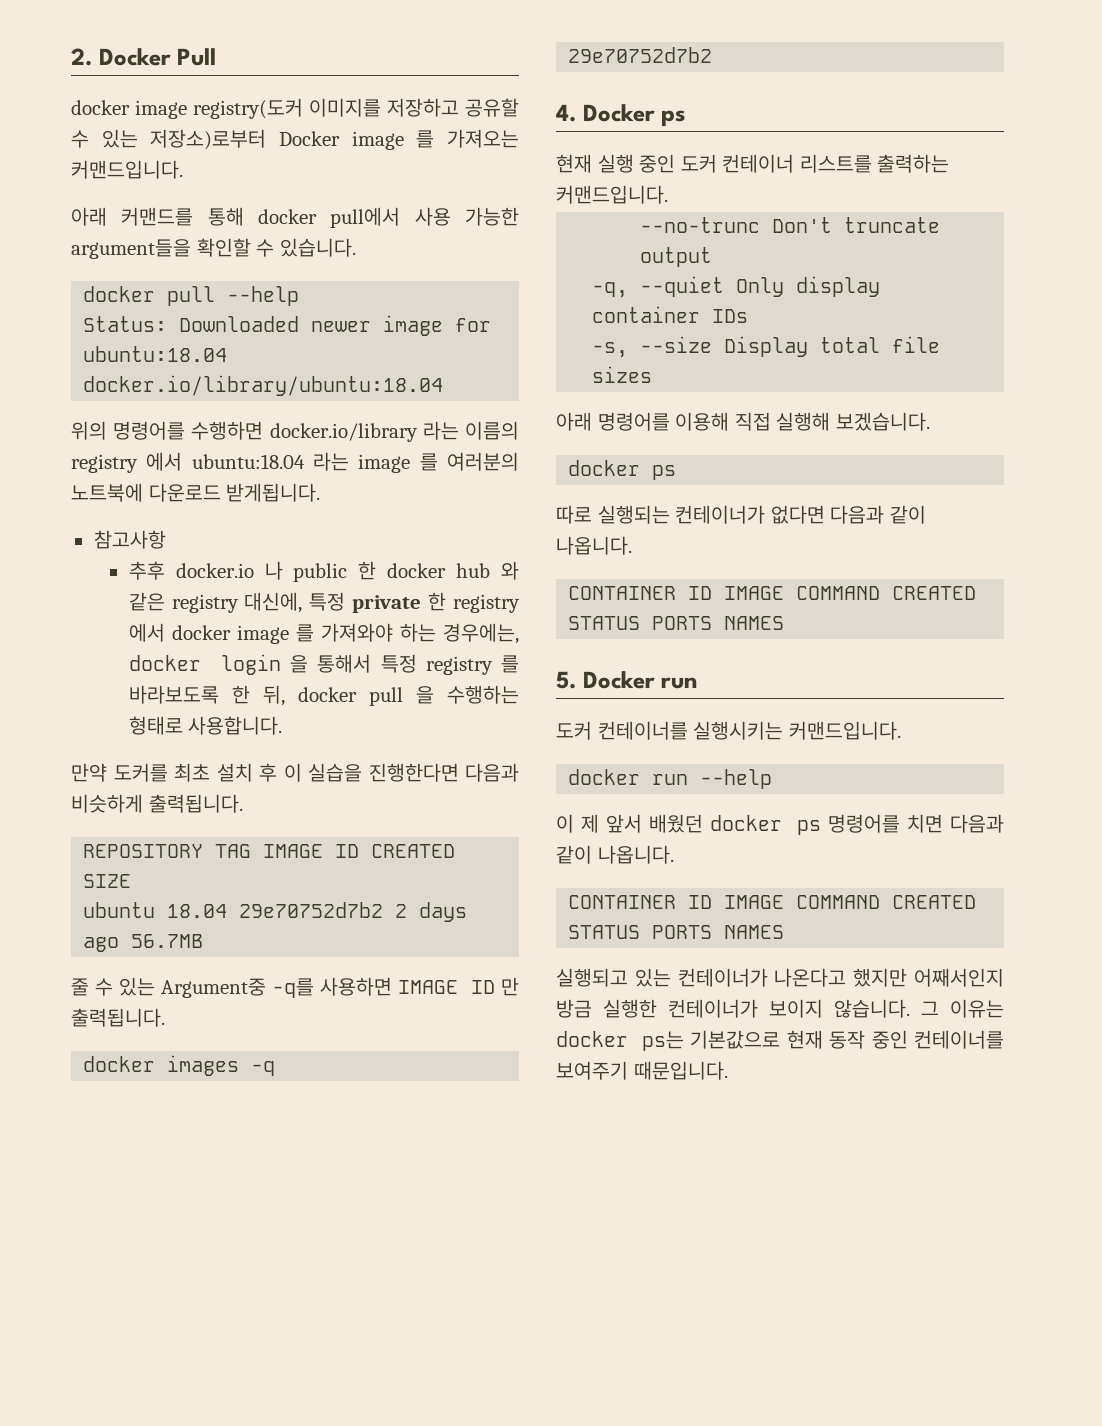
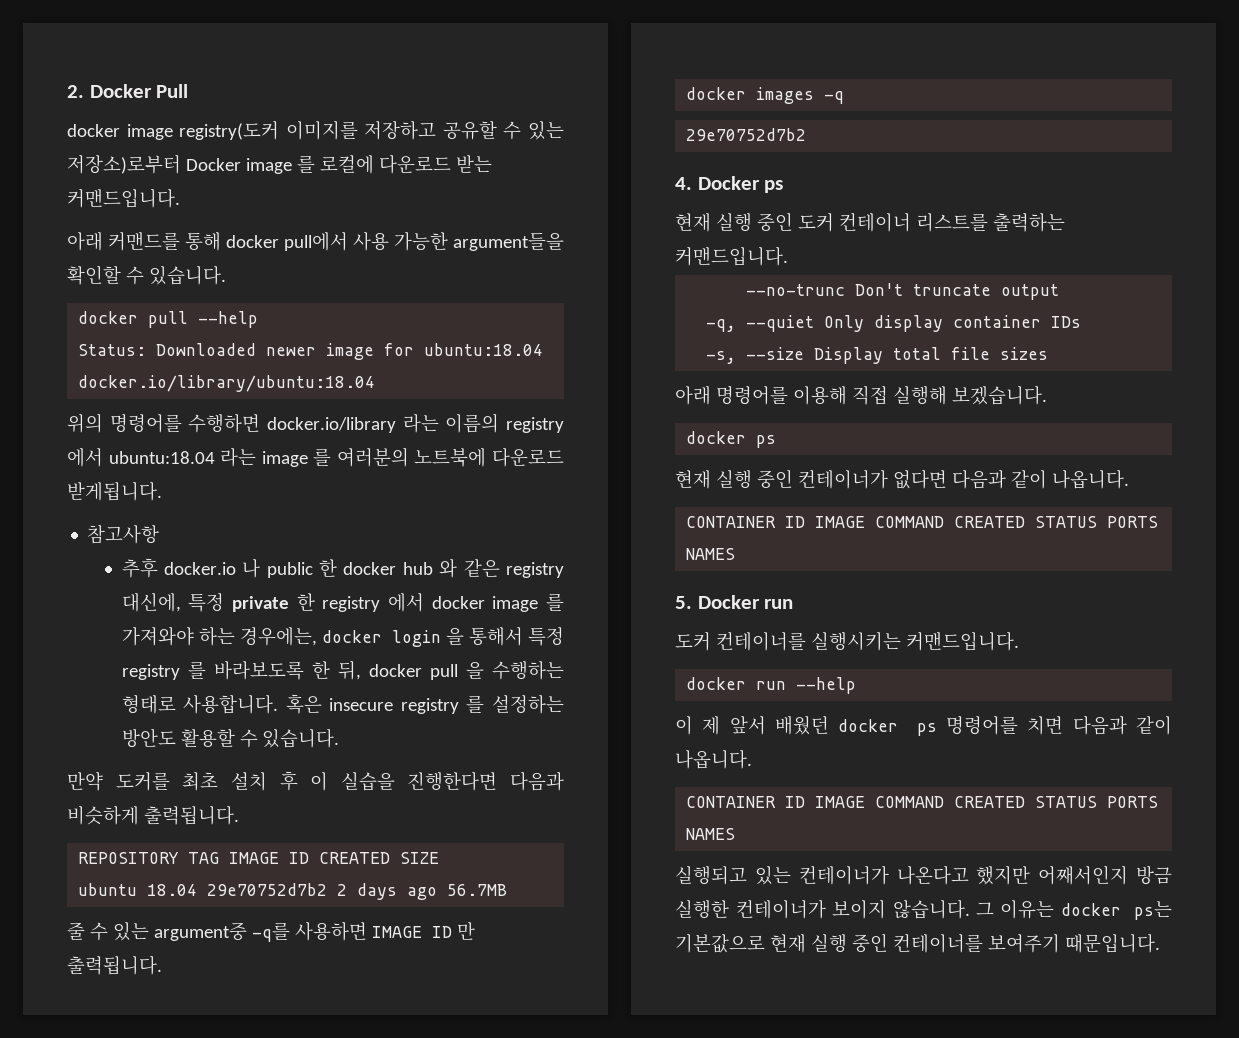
[447,129,519,148] 가져오는 -> [319,154,492,174] 로컬에 다운로드 받는
(283, 725) none -> [285,694,564,714] [121,728,340,748] 혹은 insecure registry 를 설정하는 방안도 활용할 수 있습니다.
[160,978,266,998] Argument중 -> [153,922,247,941] argument중
[556,505,670,524] 따로 실행되는 -> [675,469,793,489] 현재 실행 중인
[829,1030,866,1049] 동작 -> [810,934,847,953] 실행

